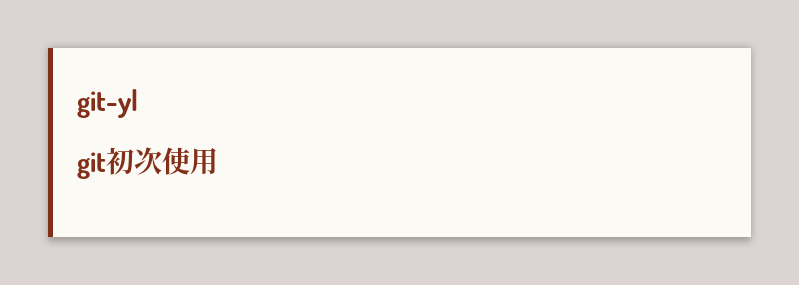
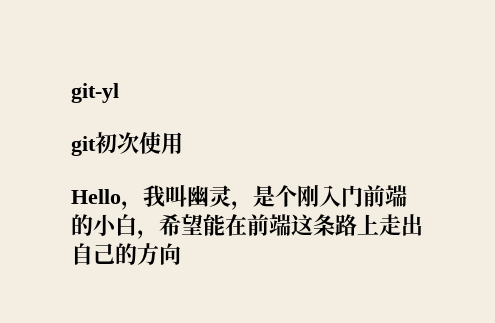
(218, 161) none -> [71,185,407,210] [71,214,423,239] [71,243,181,265] // Hello，我叫幽灵，是个刚入门前端的小白，希望能在前端这条路上走出自己的方向

